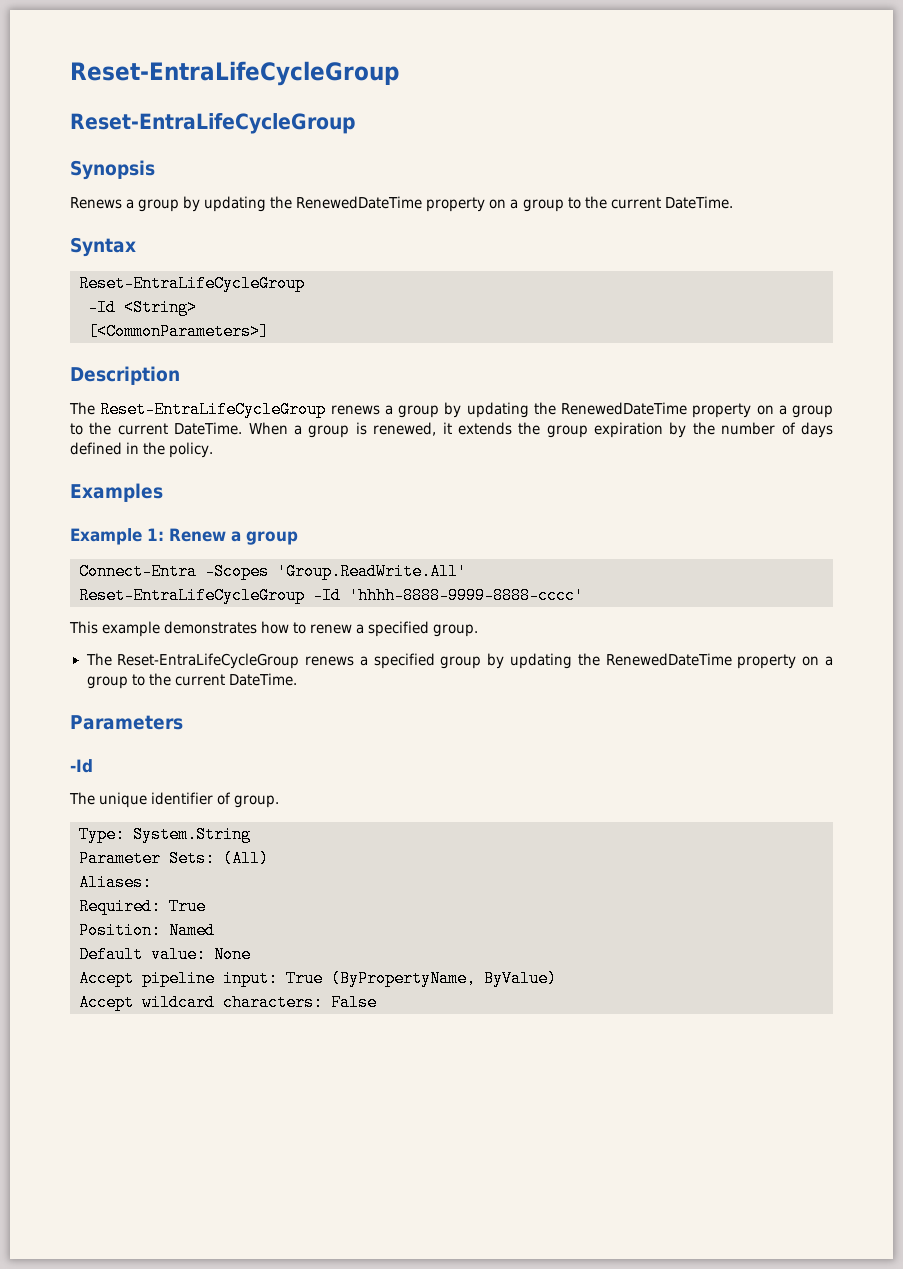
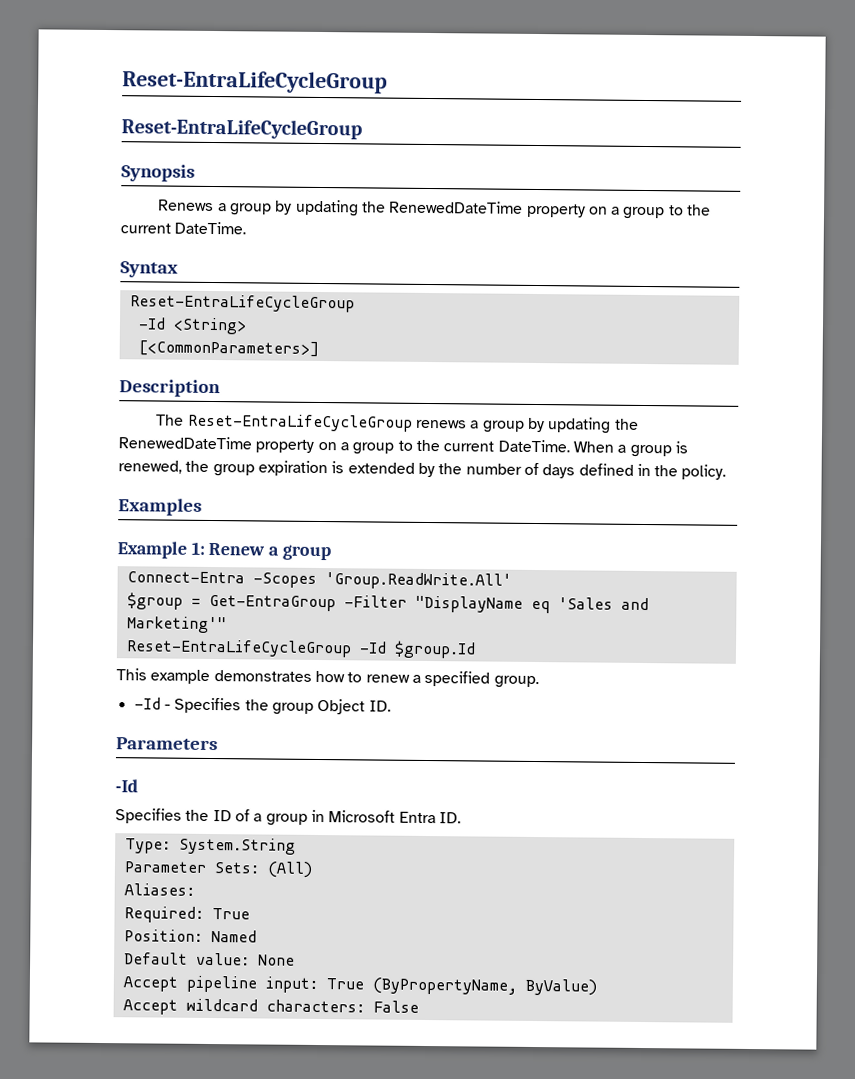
[442,422,512,435] it extends -> (182, 467) none
(664, 430) none -> [331,461,415,474] is extended
(467, 571) none -> [126,592,649,614] [126,616,227,634] // $group = Get-EntraGroup -Filter "DisplayName eq 'Sales and Marketing'"
[349,587,584,604] 'hhhh-8888-9999-8888-cccc' -> [393,640,476,659] $group.Id
[85,653,833,669] [86,673,297,689] [70,715,183,730] [70,759,93,773] [69,792,280,808] The Reset-EntraLifeCycleGroup renews a specified group by updating the RenewedDateTime property on a group to the current DateTime. // Parameters // -Id // The unique identifier of group. -> [133,697,391,715] [116,737,218,751] [115,779,138,793] [115,808,461,826] -Id - Specifies the group Object ID. // Parameters // -Id // Specifies the ID of a group in Microsoft Entra ID.

